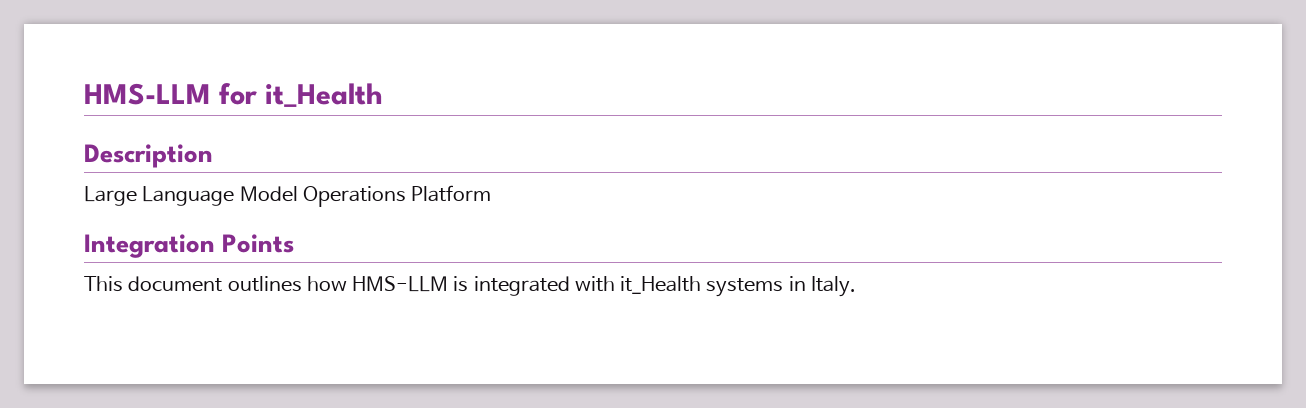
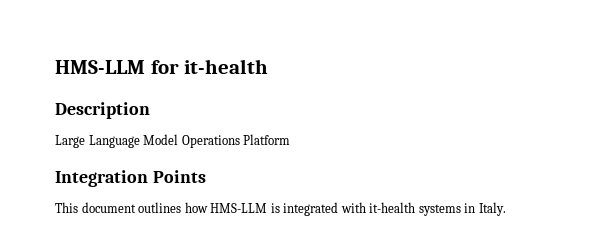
[265,83,384,107] it_Health -> [184,59,269,74] it-health
[620,276,702,294] it_Health -> [369,202,416,213] it-health

